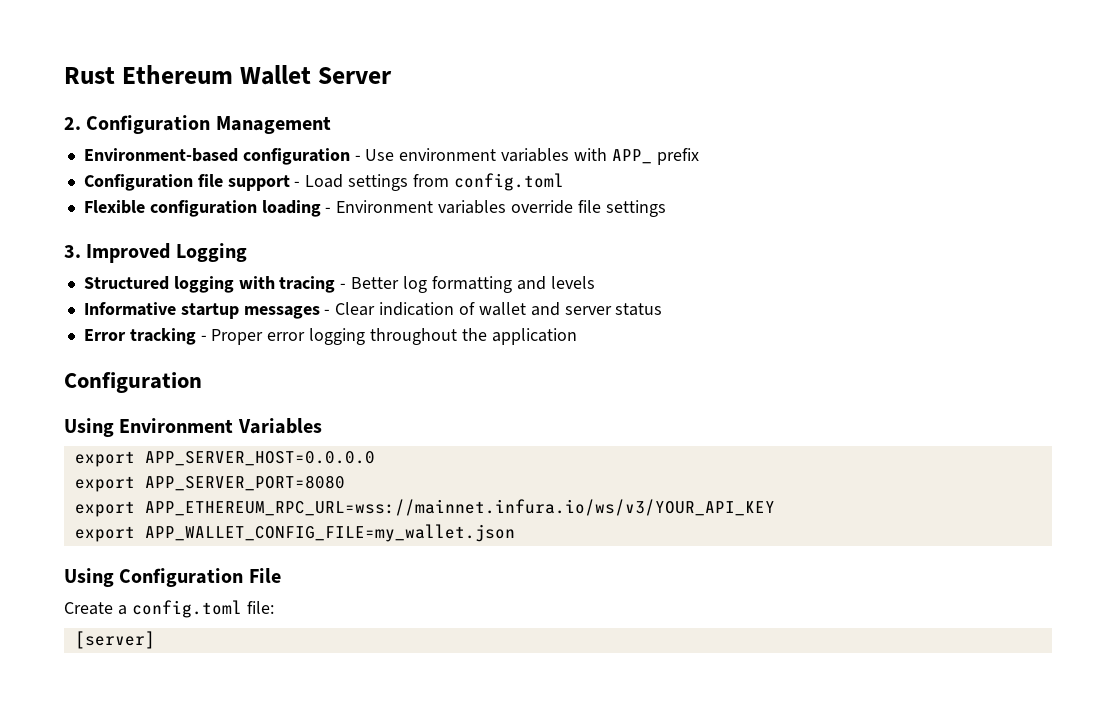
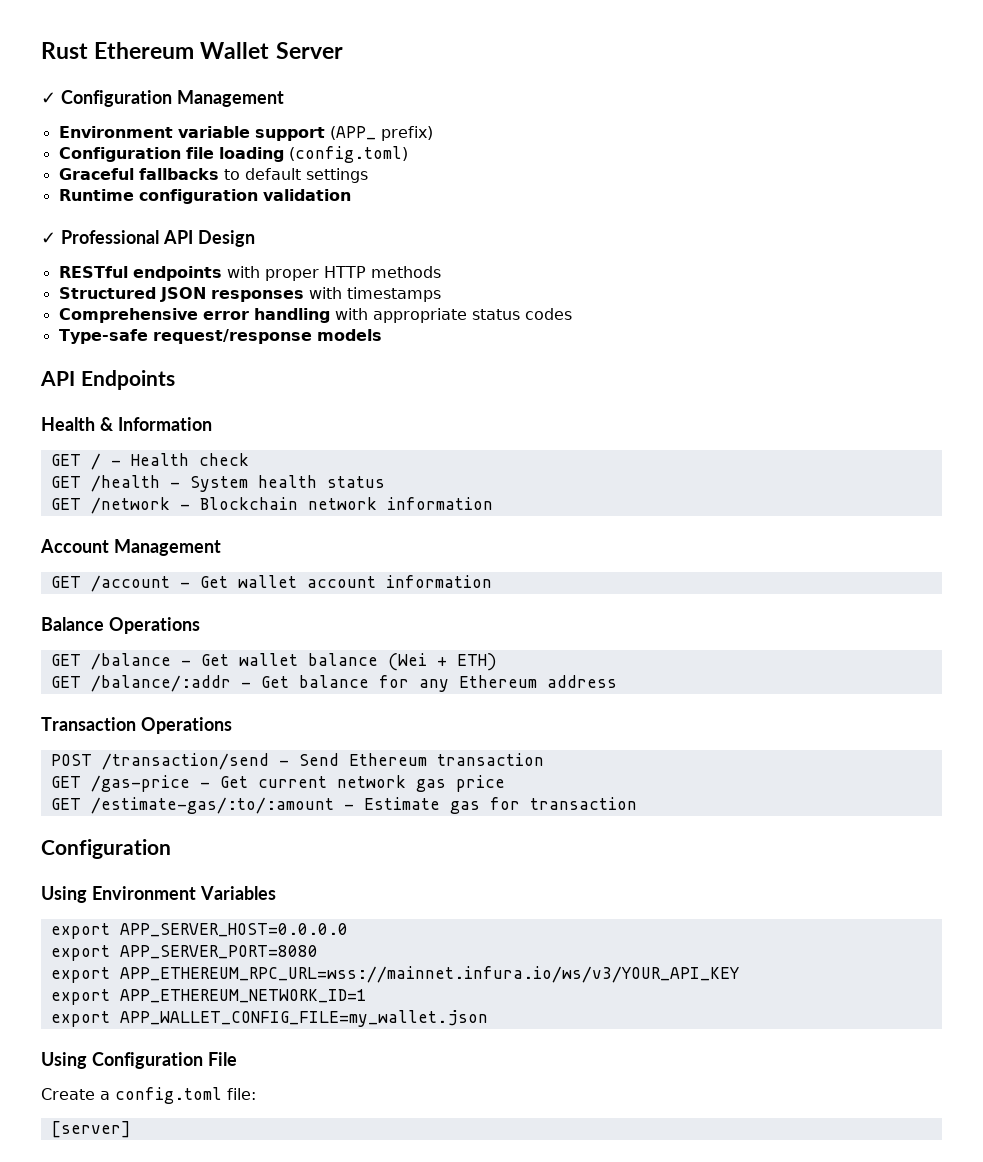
[64,117,81,130] 2. -> [41,92,56,104] ✓
[83,148,699,165] [83,173,564,191] [83,200,666,217] [64,243,247,263] [83,276,595,293] [83,302,663,319] [83,328,577,345] Environment-based configuration - Use environment variables with APP_ prefix // Configuration file support - Load settings from config.toml // Flexible configuration loading - Environment variables override file settings // 3. Improved Logging // Structured logging with tracing - Better log formatting and levels // Informative startup messages - Clear indication of wallet and server status // Error tracking - Proper error logging throughout the application -> [58,126,433,141] [58,146,408,163] [58,168,368,183] [58,189,351,204] [41,230,255,247] [58,266,441,281] [58,287,441,302] [58,308,572,323] [58,329,382,344] [40,370,175,390] [41,417,212,431] [50,453,249,470] [50,475,385,492] [50,497,493,514] [40,539,221,556] [50,575,492,592] [41,617,200,634] [50,653,497,671] [50,675,617,692] [41,717,232,734] [50,753,544,770] [50,775,505,792] [50,797,637,814] Environment variable support (APP_ prefix) // Configuration file loading (config.toml) // Graceful fallbacks to default settings // Runtime configuration validation // ✓ Professional API Design // RESTful endpoints with proper HTTP methods // Structured JSON responses with timestamps // Comprehensive error handling with appropriate status codes // Type-safe request/response models // API Endpoints // Health & Information // GET / - Health check // GET /health - System health status // GET /network - Blockchain network information // Account Management // GET /account - Get wallet account information // Balance Operations // GET /balance - Get wallet balance (Wei + ETH) // GET /balance/:addr - Get balance for any Ethereum address // Transaction Operations // POST /transaction/send - Send Ethereum transaction // GET /gas-price - Get current network gas price // GET /estimate-gas/:to/:amount - Estimate gas for transaction
(775, 507) none -> [50,989,367,1005] // export APP_ETHEREUM_NETWORK_ID=1

